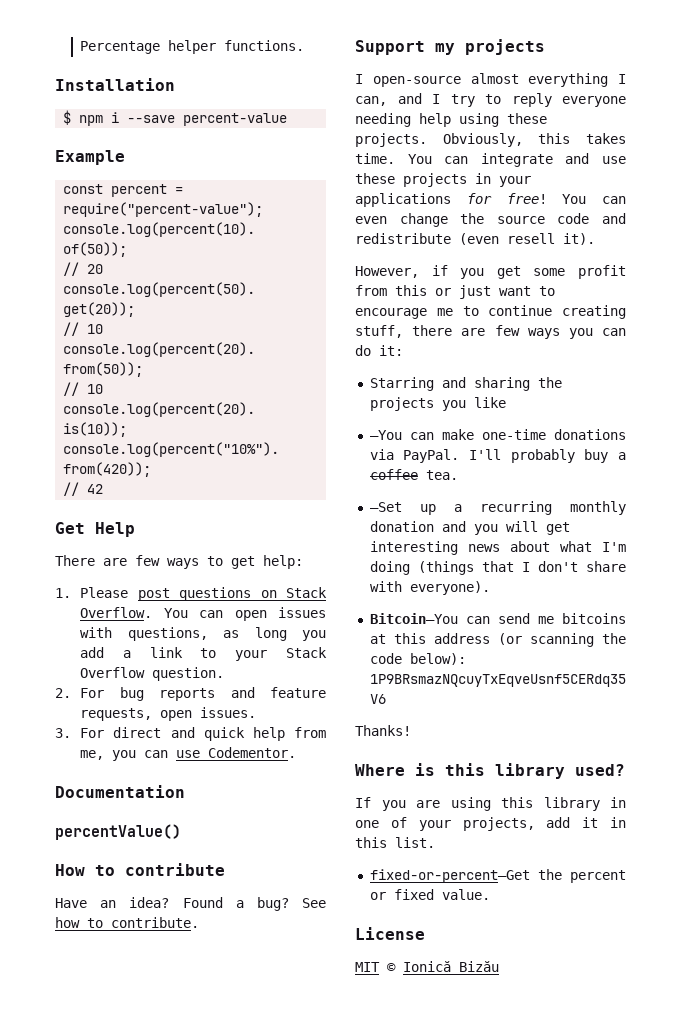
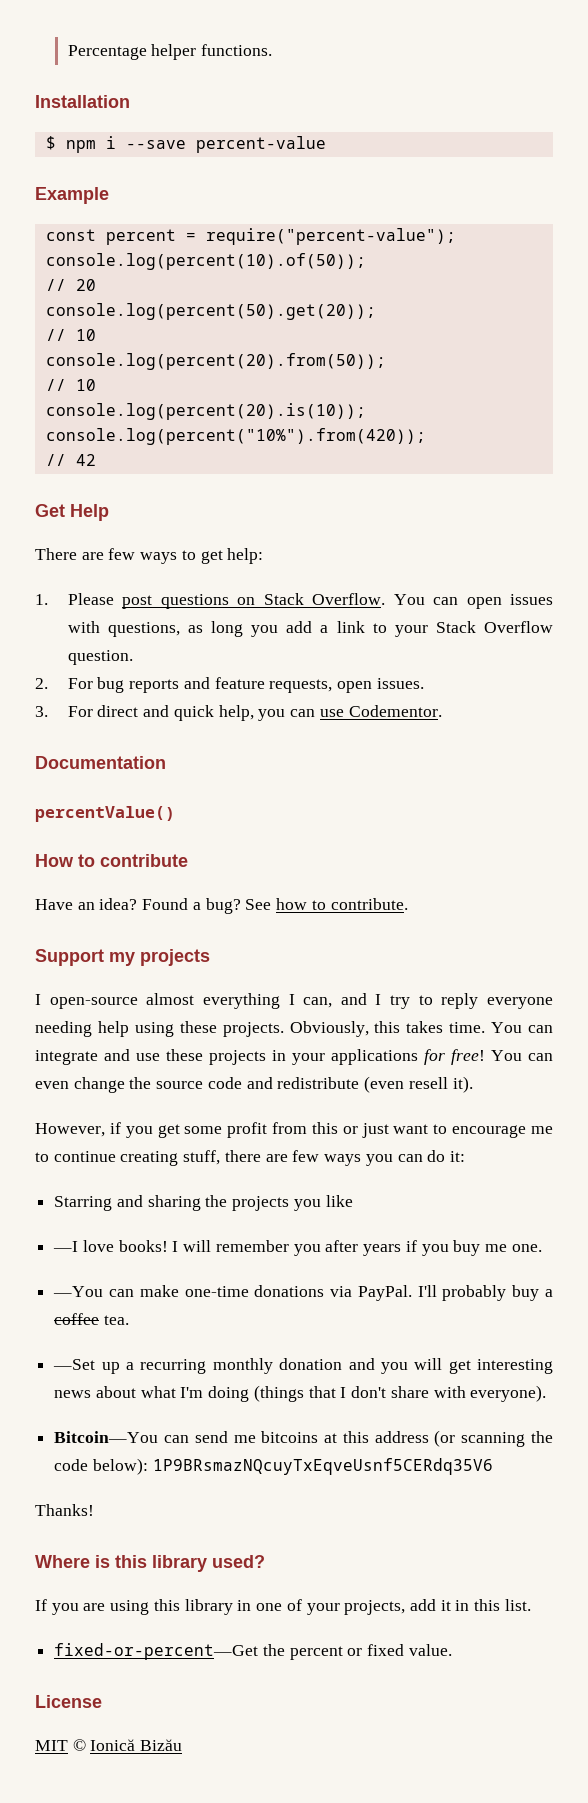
[252,727,326,741] [80,750,105,760] help from me, -> [218,705,254,721] help,
(506, 402) none -> [53,1240,542,1256] // —I love books! I will remember you after years if you buy me one.

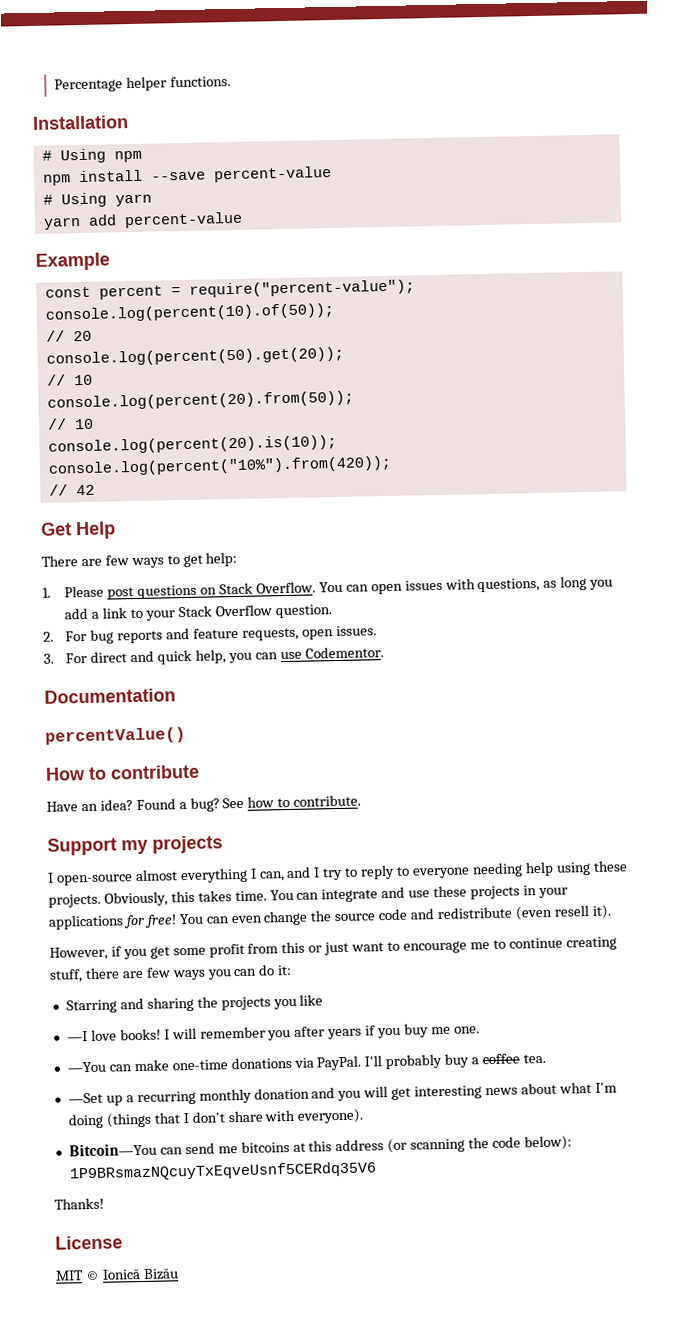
[45,136,116,153] $ npm i -> [41,148,142,164] [42,169,143,186] # Using npm // npm install
(326, 144) none -> [42,192,152,208] [42,211,243,230] // # Using yarn // yarn add percent-value
(479, 1001) none -> [396,866,411,876] to
[35,1555,265,1572] [35,1599,531,1615] [54,1643,452,1660] // Where is this library used? // If you are using this library in one of your projects, add it in this list. // fixed-or-percent—Get the percent or fixed value. -> (104, 1203) none

